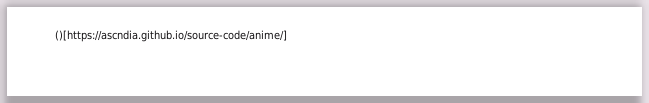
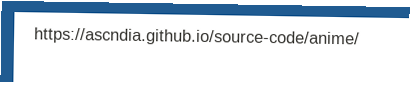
[55,30,287,42] ()[https://ascndia.github.io/source-code/anime/] -> [34,27,360,48] https://ascndia.github.io/source-code/anime/

